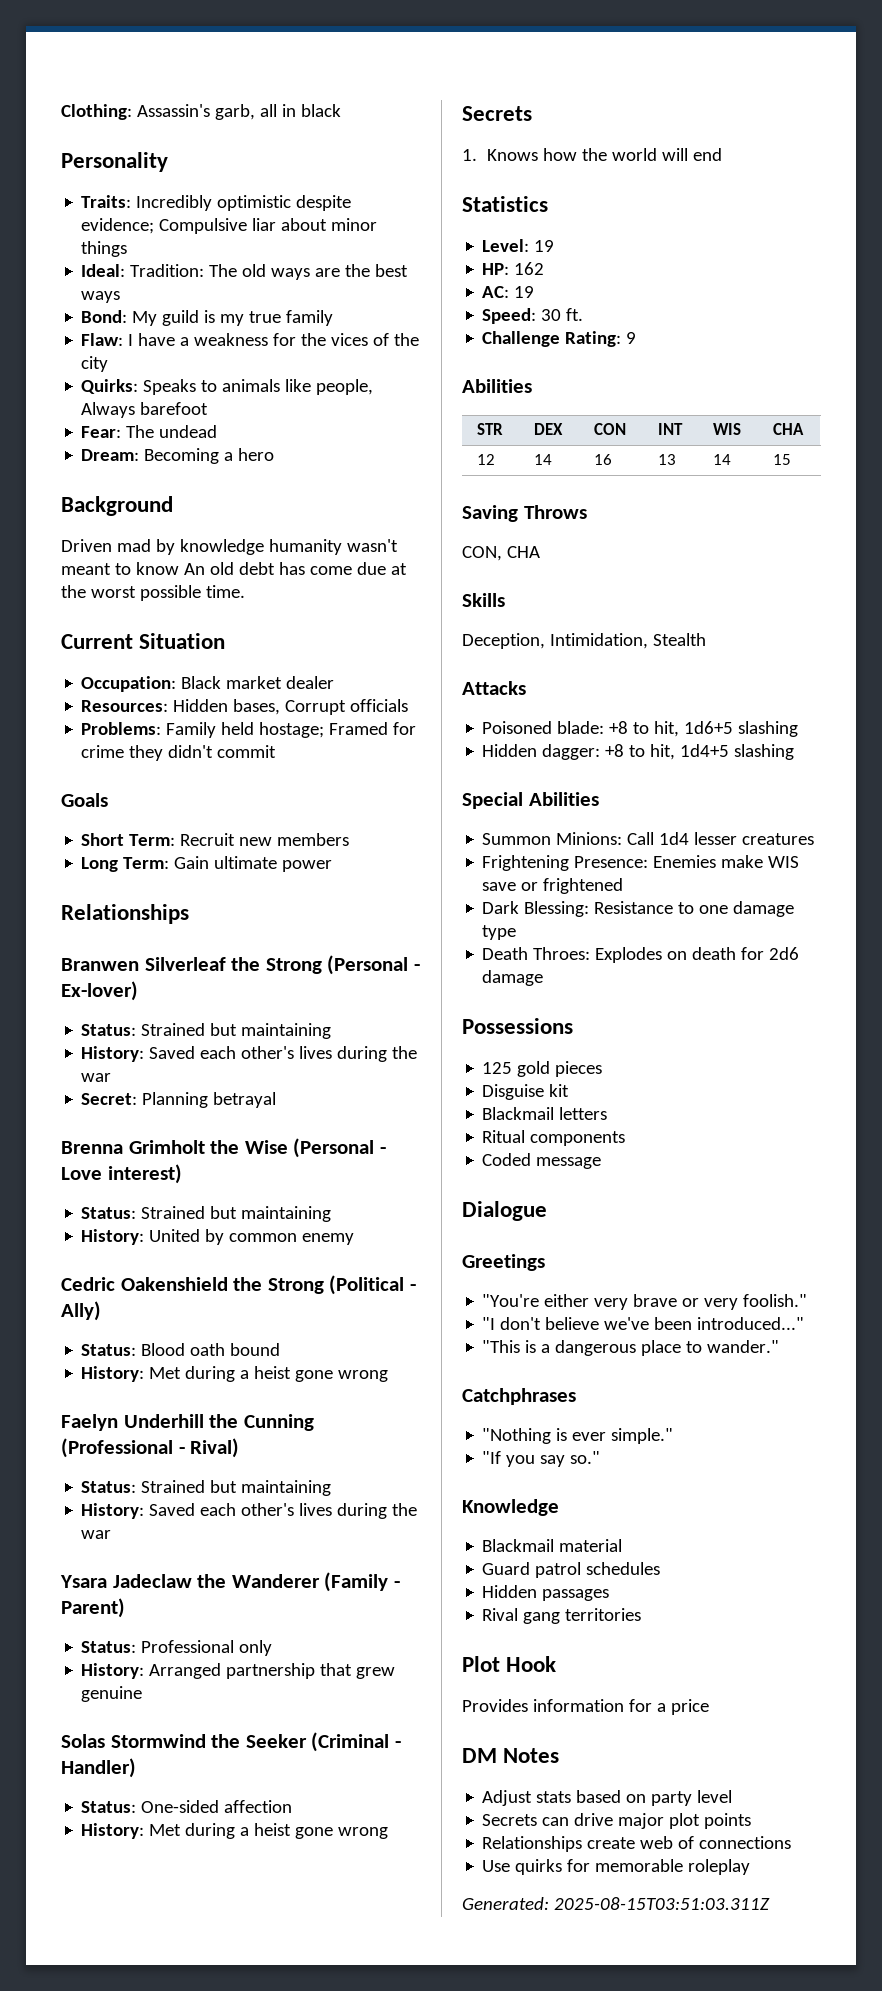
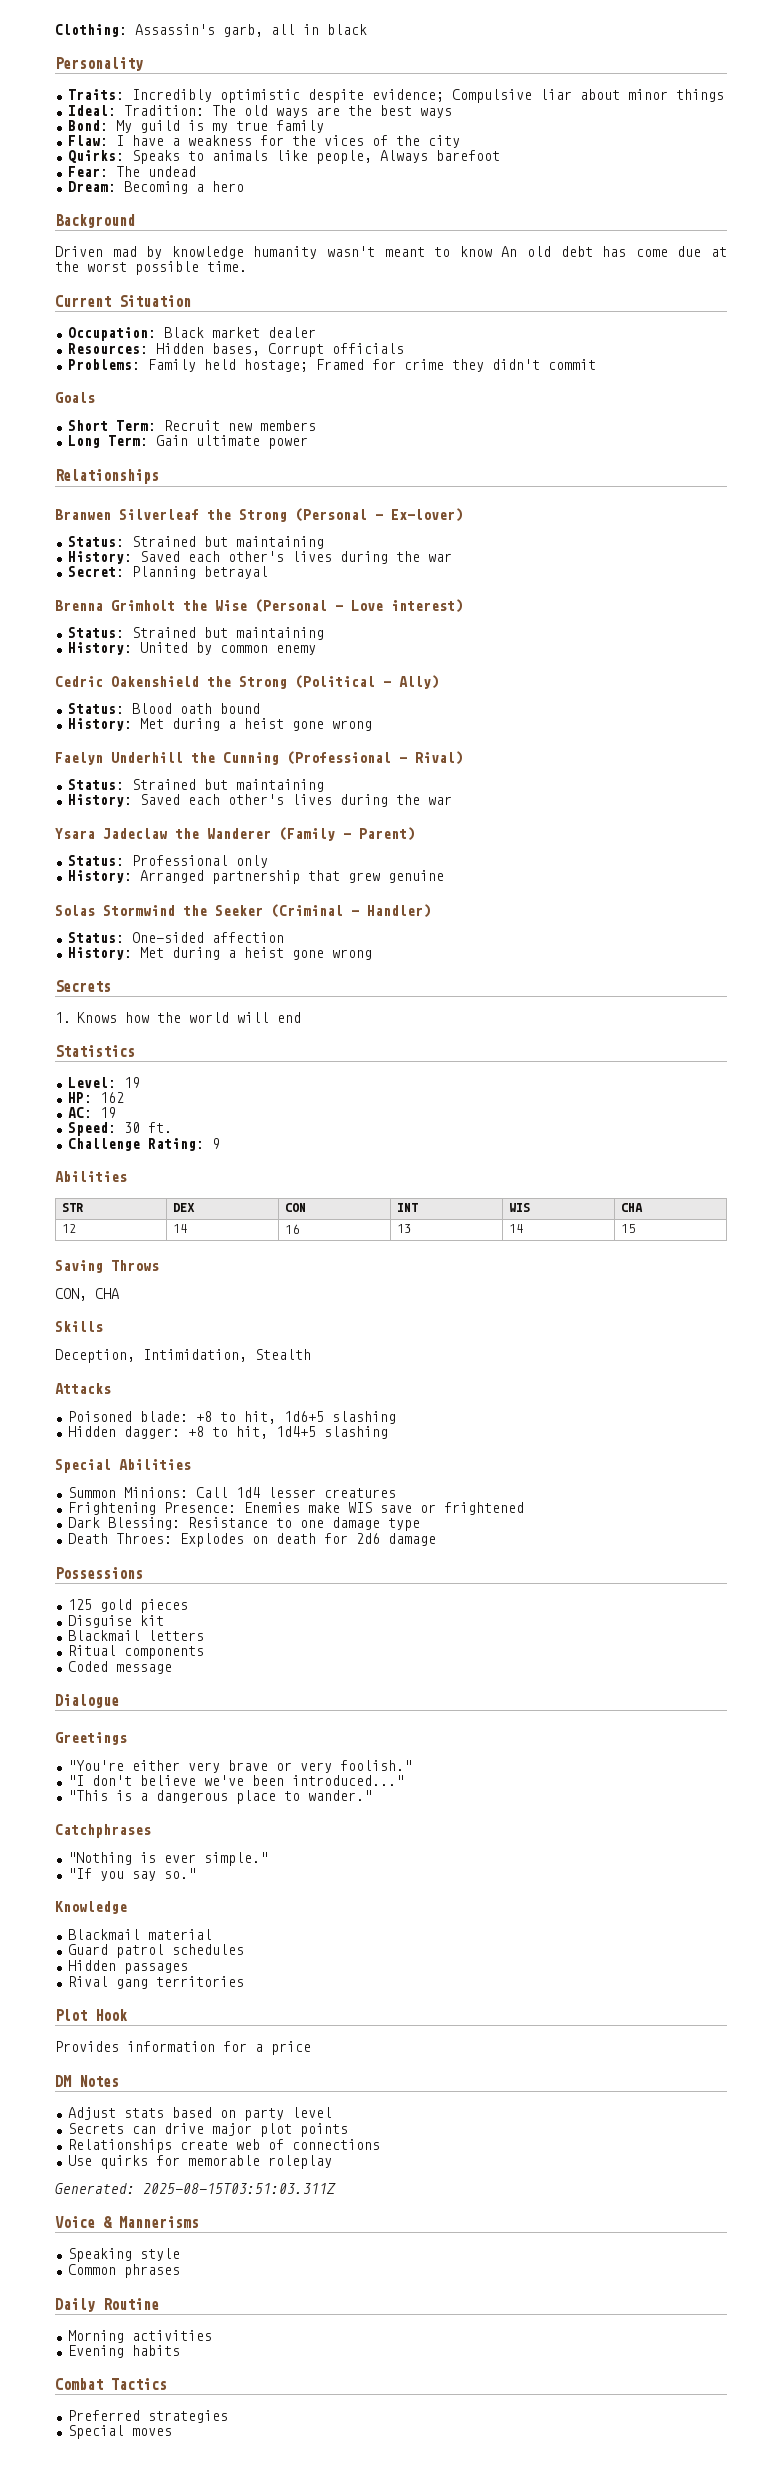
(770, 1903) none -> [55,2216,199,2228] [67,2248,180,2262] [67,2264,180,2278] [55,2298,159,2312] [67,2330,212,2343] [67,2345,180,2358] [55,2378,167,2390] [67,2410,228,2423] [67,2425,172,2439] // Voice & Mannerisms // Speaking style // Common phrases // Daily Routine // Morning activities // Evening habits // Combat Tactics // Preferred strategies // Special moves

